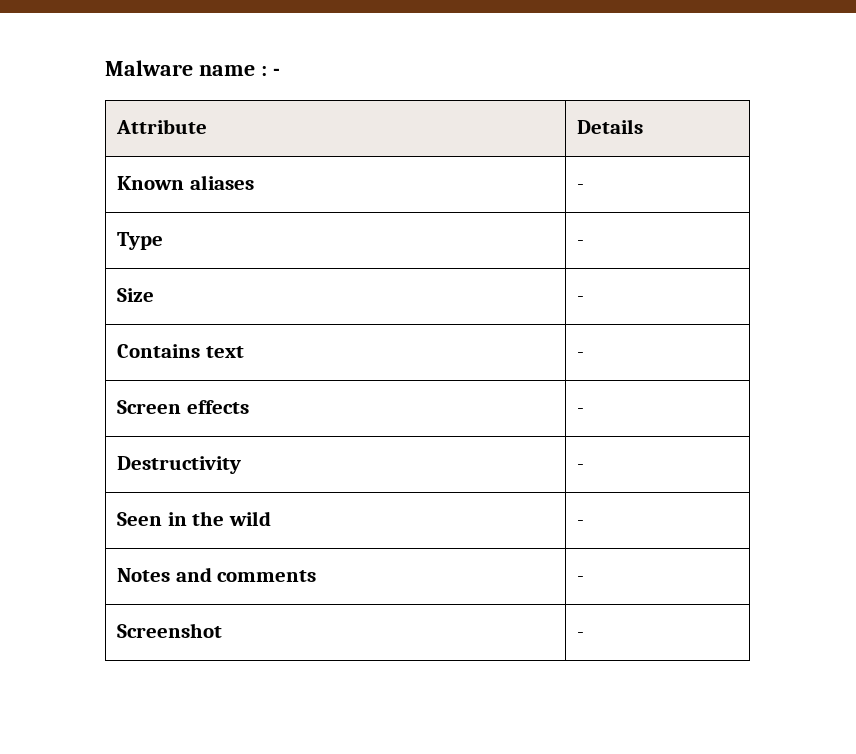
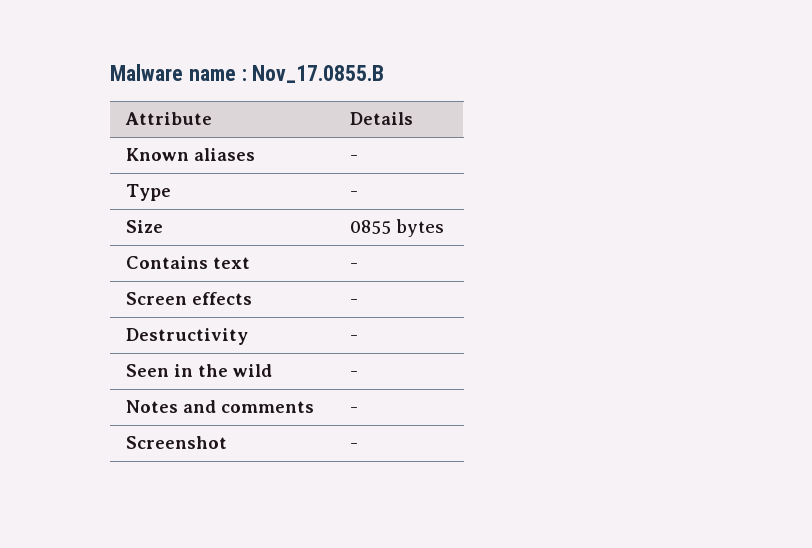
[272,68,280,76] - -> [252,65,385,83] Nov_17.0855.B
[577,296,585,302] - -> [350,219,445,237] 0855 bytes

